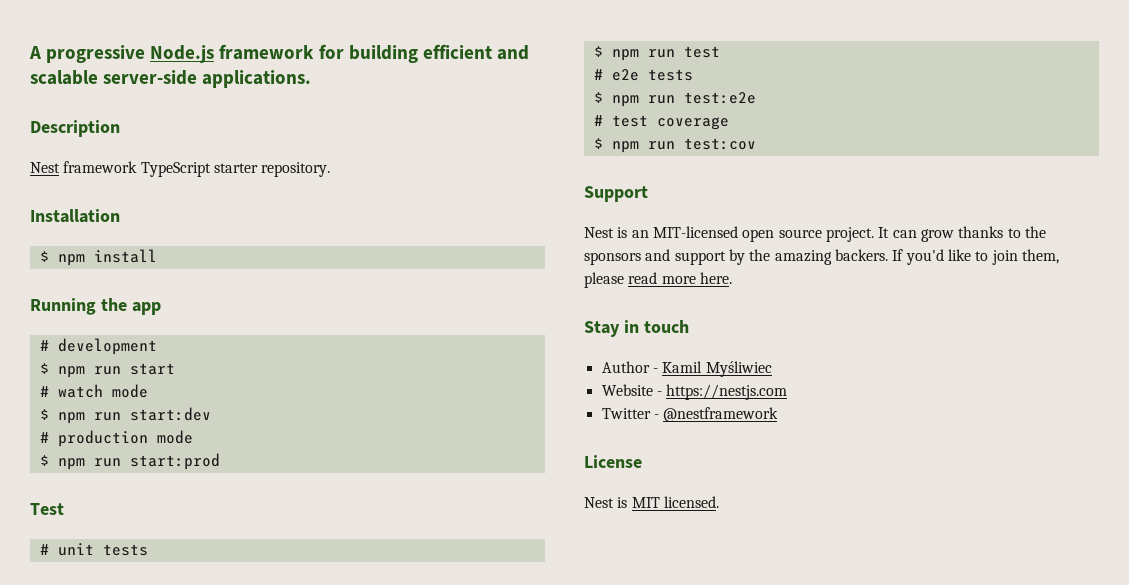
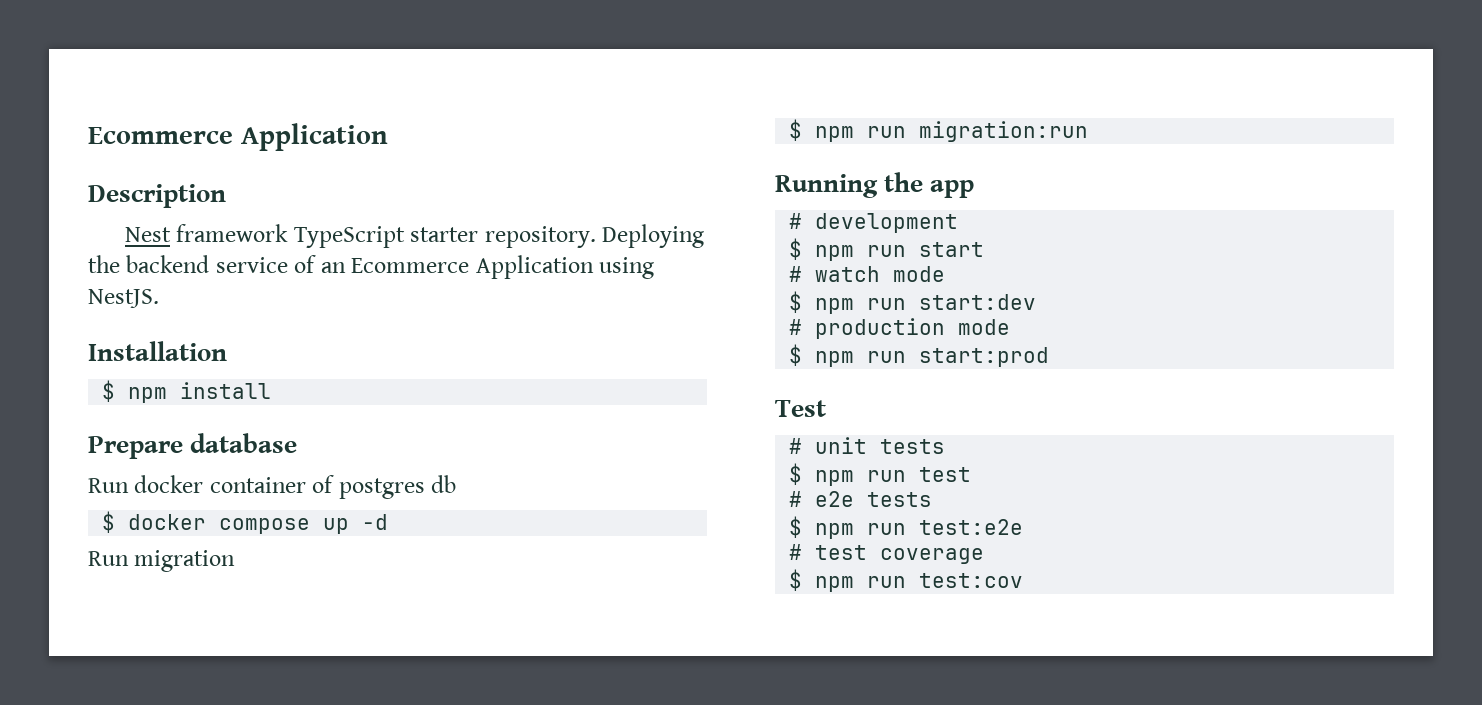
[29,44,529,63] [30,70,312,88] A progressive Node.js framework for building efficient and scalable server-side applications. -> [88,123,388,151] Ecommerce Application
[30,209,120,223] [39,249,157,266] // Installation // $ npm install -> [602,224,705,248] [88,255,655,279] [88,289,159,308] [88,341,227,361] [102,380,272,403] [88,433,298,459] [88,475,457,499] [102,511,389,534] [88,550,236,572] [789,119,1089,142] Deploying the backend service of an Ecommerce Application using NestJS. // Installation // $ npm install // Prepare database // Run docker container of postgres db // $ docker compose up -d // Run migration // $ npm run migration:run
[584,186,648,202] [584,226,1046,242] [584,249,1059,265] [584,272,732,288] [584,320,689,337] [601,361,772,377] [601,384,788,400] [601,407,779,422] [584,455,642,468] [584,496,719,508] // Support // Nest is an MIT-licensed open source project. It can grow thanks to the sponsors and support by the amazing backers. If you'd like to join them, please read more here. // Stay in touch // Author - Kamil Myśliwiec // Website - https://nestjs.com // Twitter - @nestframework // License // Nest is MIT licensed. -> (1024, 580) none

